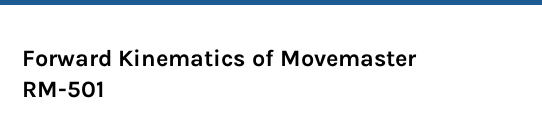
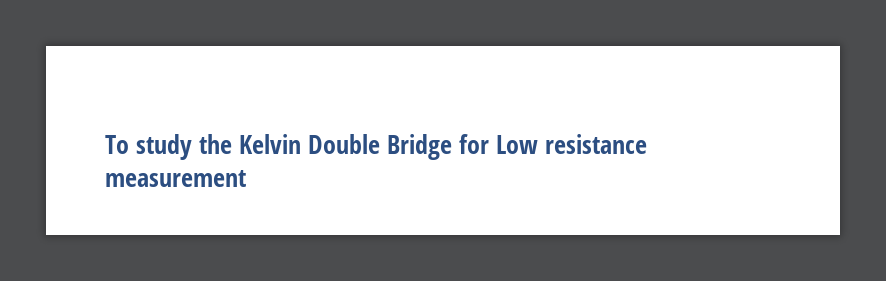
[22,49,418,67] [22,81,104,98] Forward Kinematics of Movemaster RM-501 -> [105,134,648,160] [105,170,246,187] To study the Kelvin Double Bridge for Low resistance measurement

